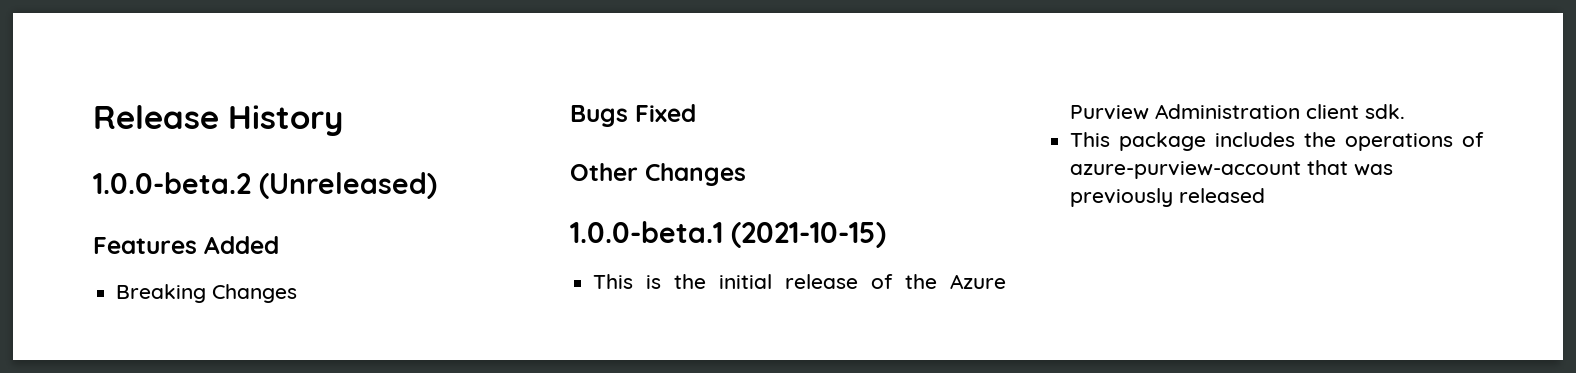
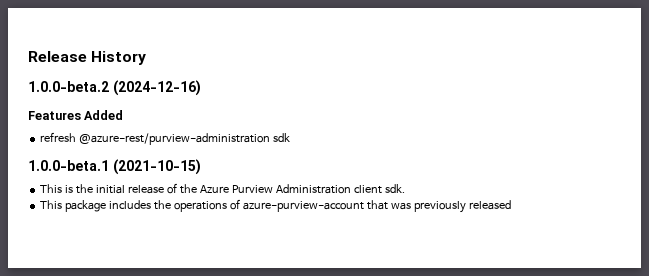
[259,172,437,199] (Unreleased) -> [113,80,201,96] (2024-12-16)
[116,284,298,303] [570,104,696,127] [570,163,746,186] Breaking Changes // Bugs Fixed // Other Changes -> [40,132,291,145] refresh @azure-rest/purview-administration sdk

